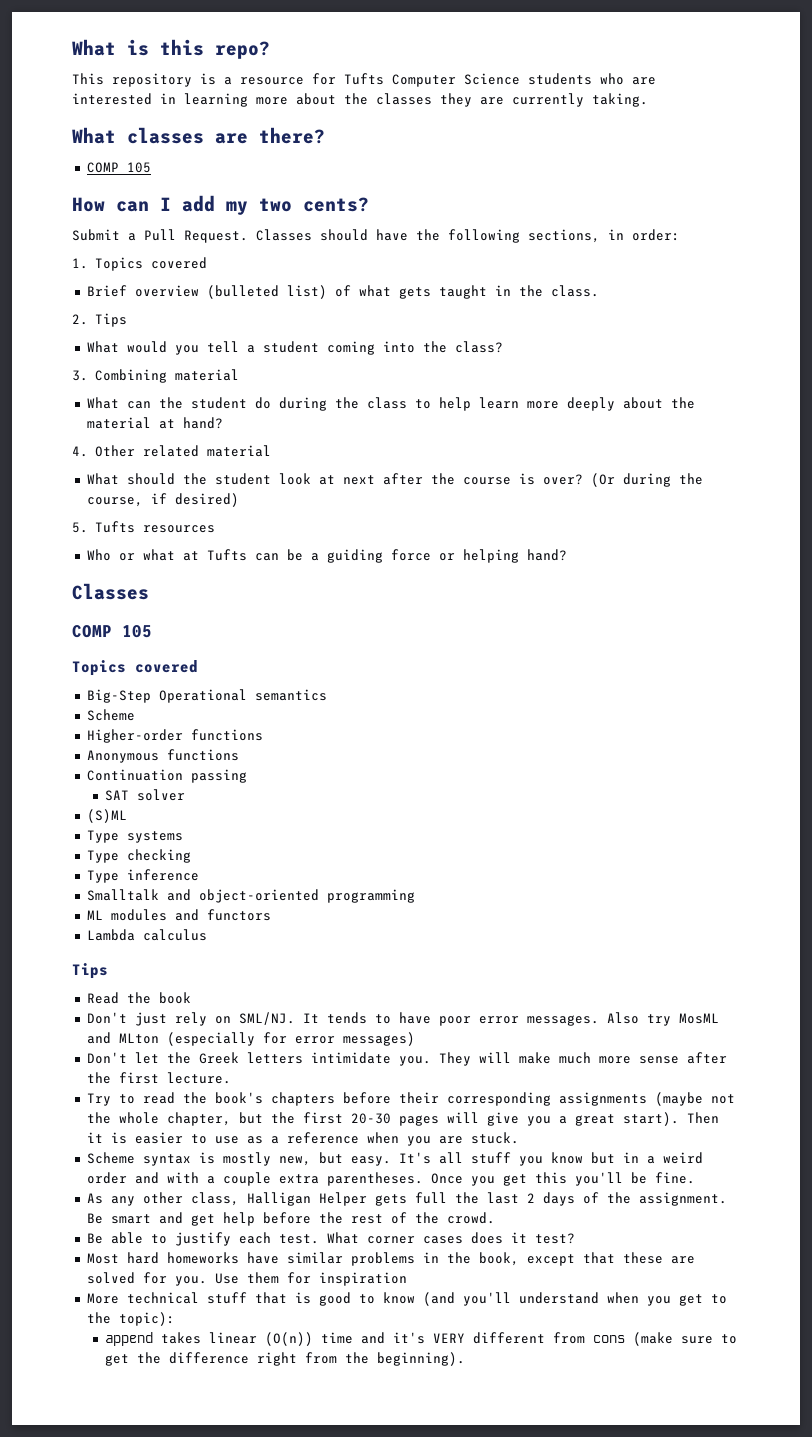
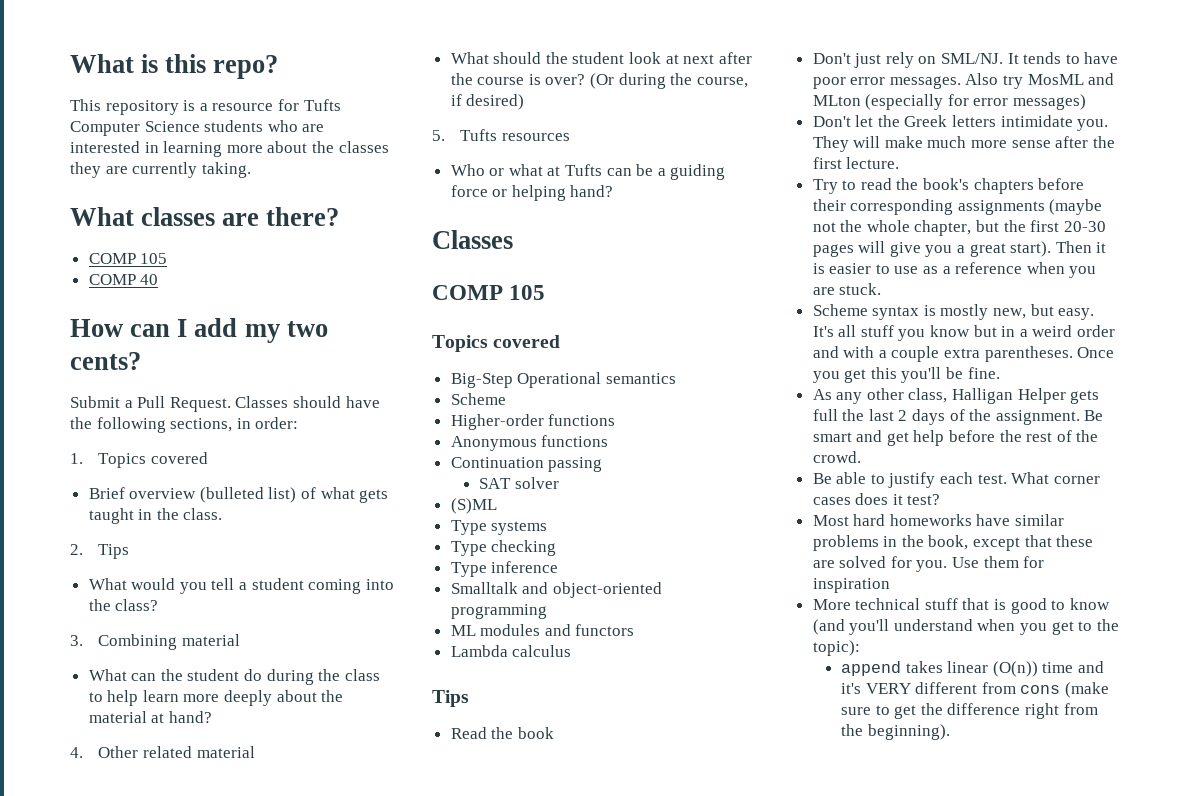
(151, 167) none -> [88,274,159,285] // COMP 40

